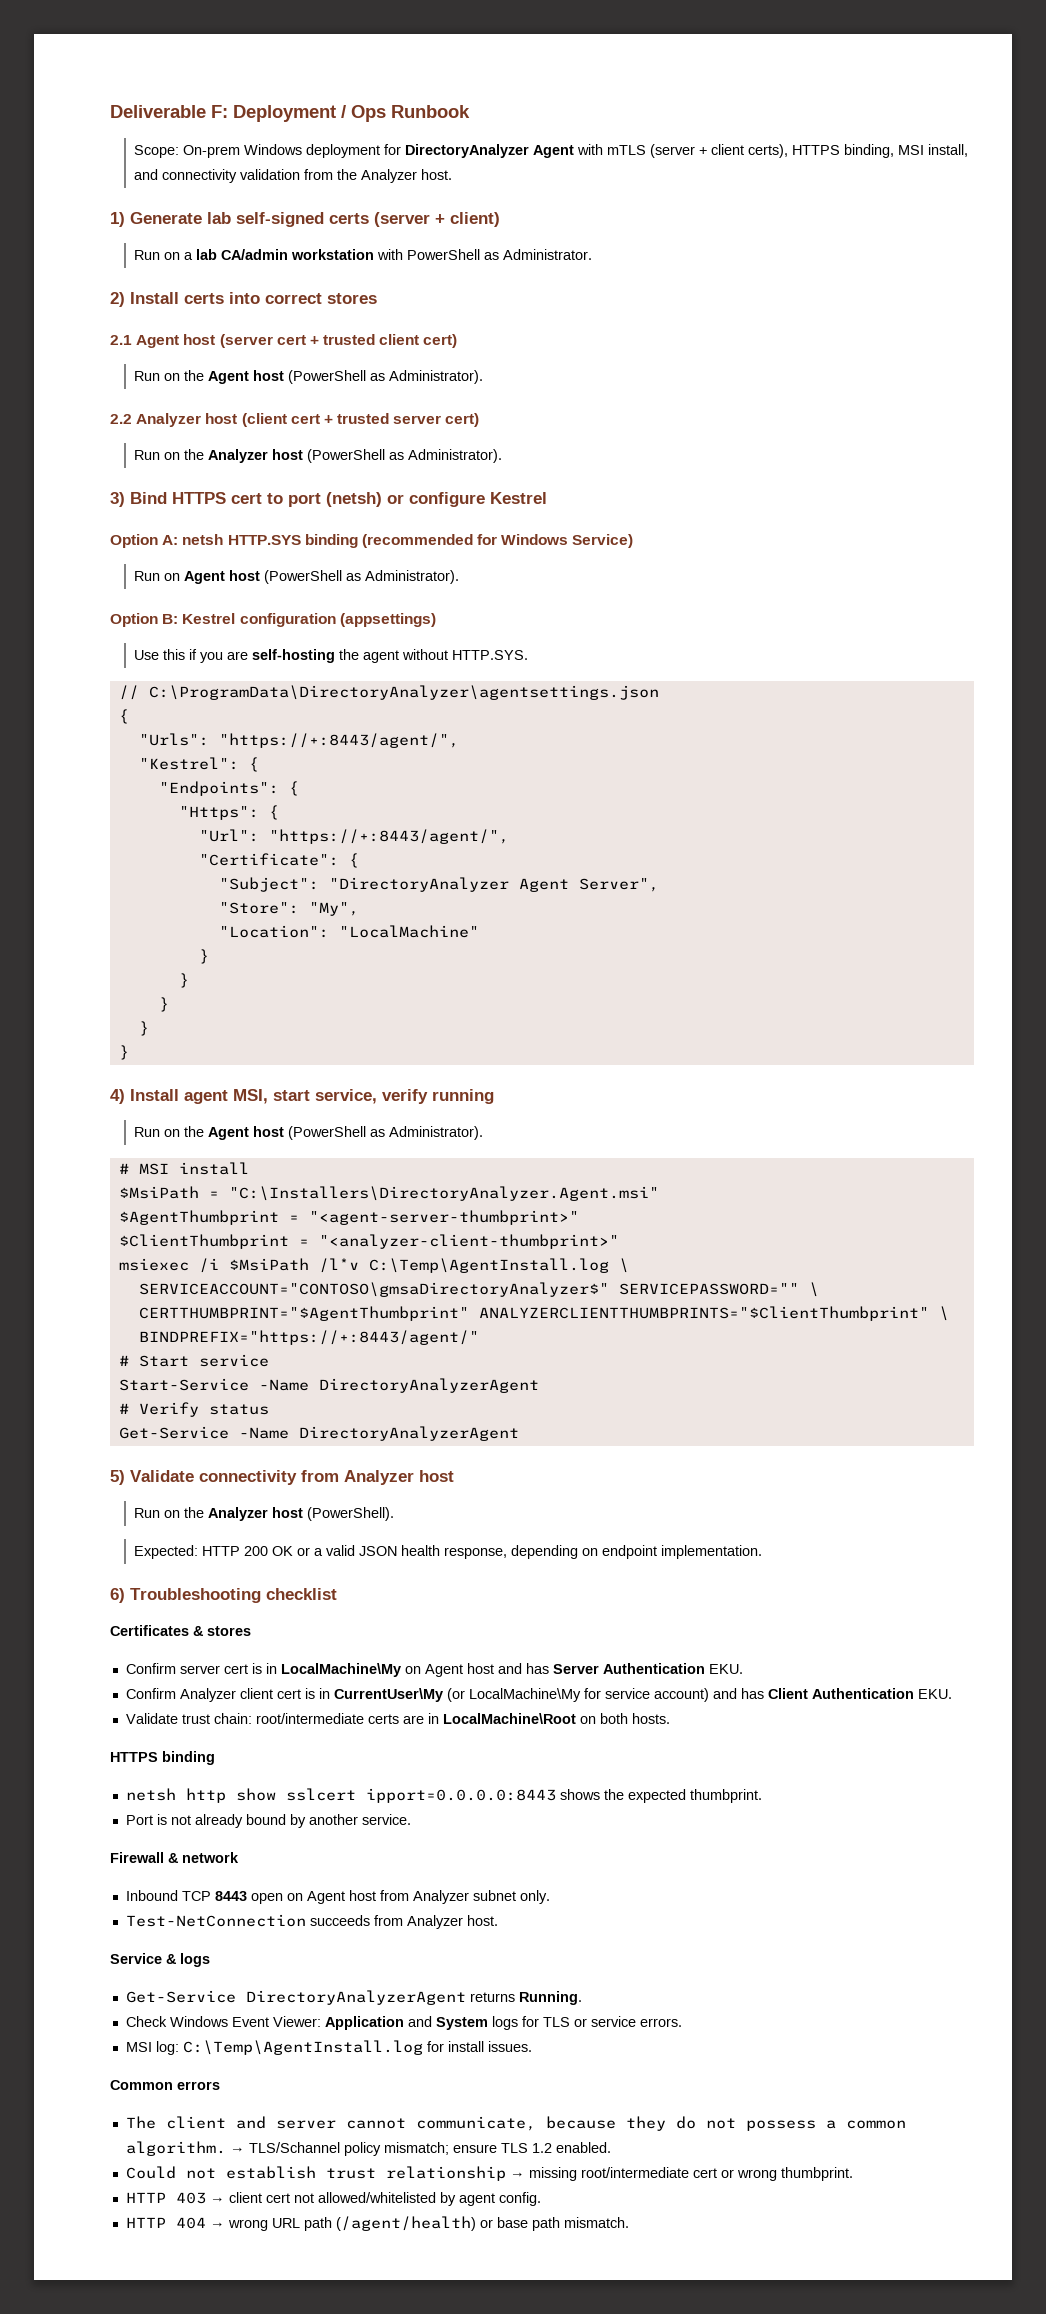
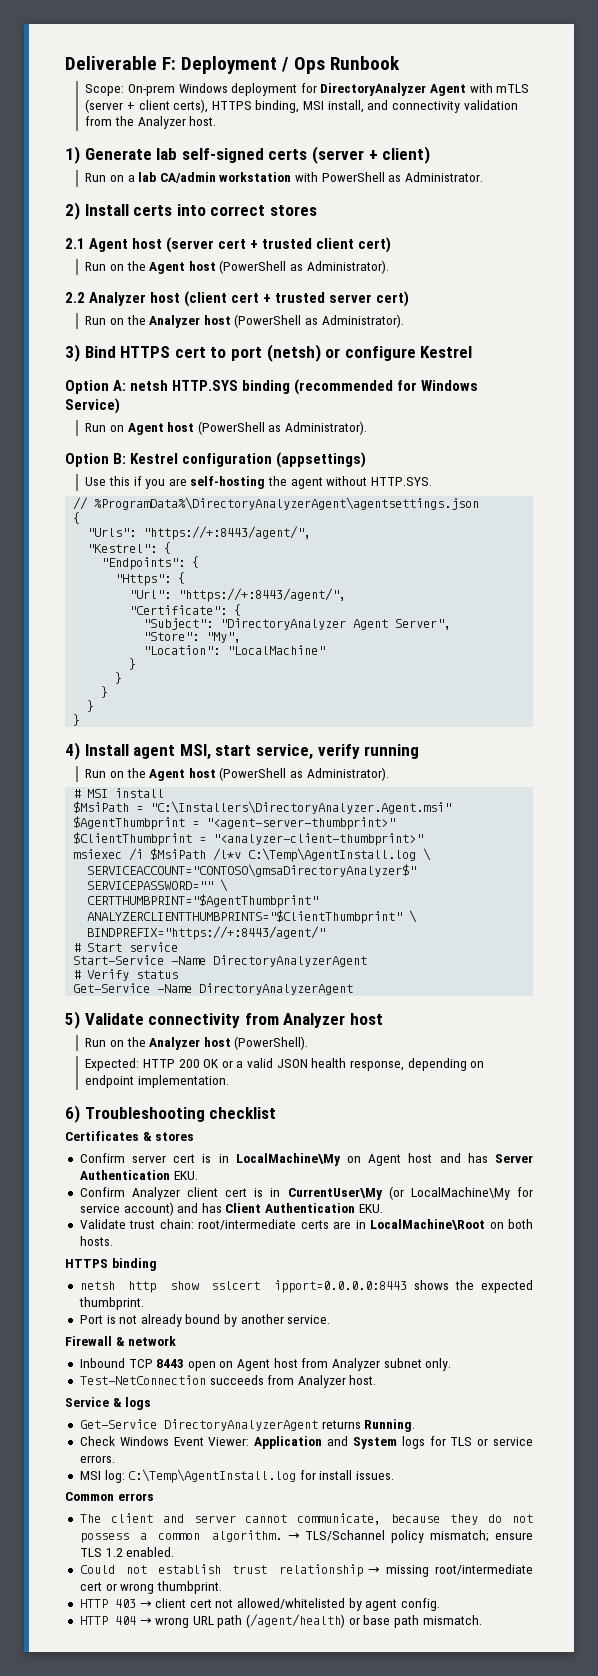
[148,685,659,700] C:\ProgramData\DirectoryAnalyzer\agentsettings.json -> [94,497,480,510] %ProgramData%\DirectoryAnalyzerAgent\agentsettings.json

